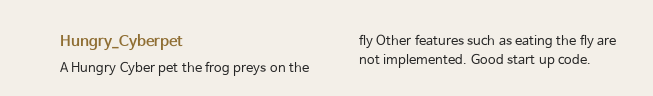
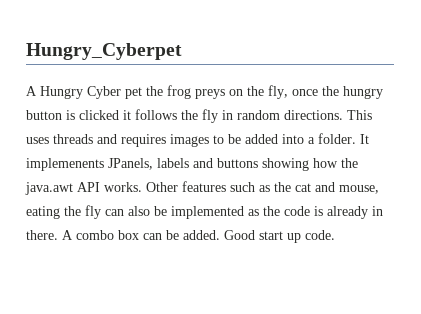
[359,34,616,49] [359,54,468,68] fly Other features such as eating the fly are not implemented. -> [268,85,383,99] [26,109,372,123] [26,133,369,147] [26,158,358,171] [25,181,379,195] [26,205,383,219] [26,230,220,240] fly, once the hungry button is clicked it follows the fly in random directions. This uses threads and requires images to be added into a folder. It implemenents JPanels, labels and buttons showing how the java.awt API works. Other features such as the cat and mouse, eating the fly can also be implemented as the code is already in there. A combo box can be added.

